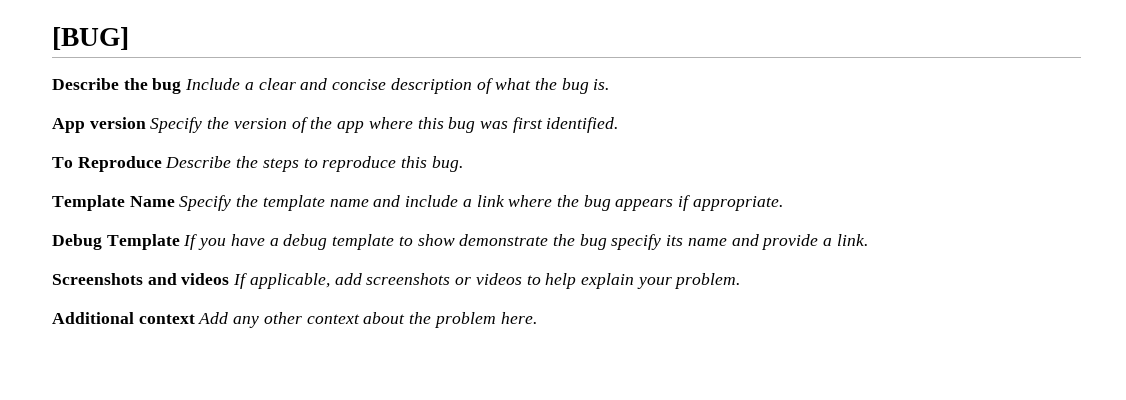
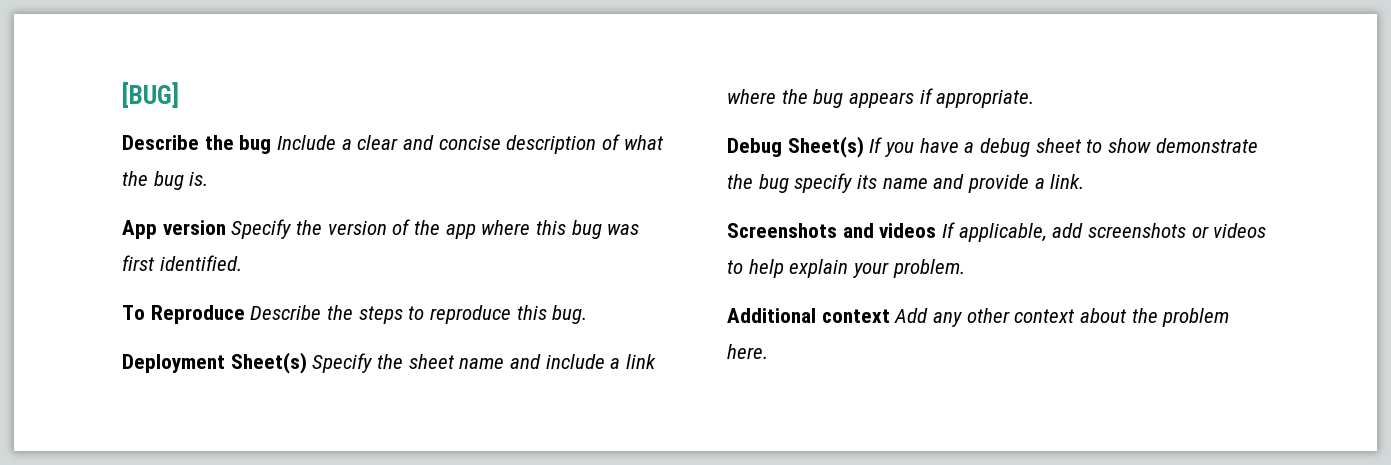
[52,195,325,211] Template Name Specify the template -> [122,352,455,374] Deployment Sheet(s) Specify the sheet
[106,234,180,250] Template -> [787,136,864,158] Sheet(s)
[332,234,395,250] template -> [1035,138,1082,153] sheet

